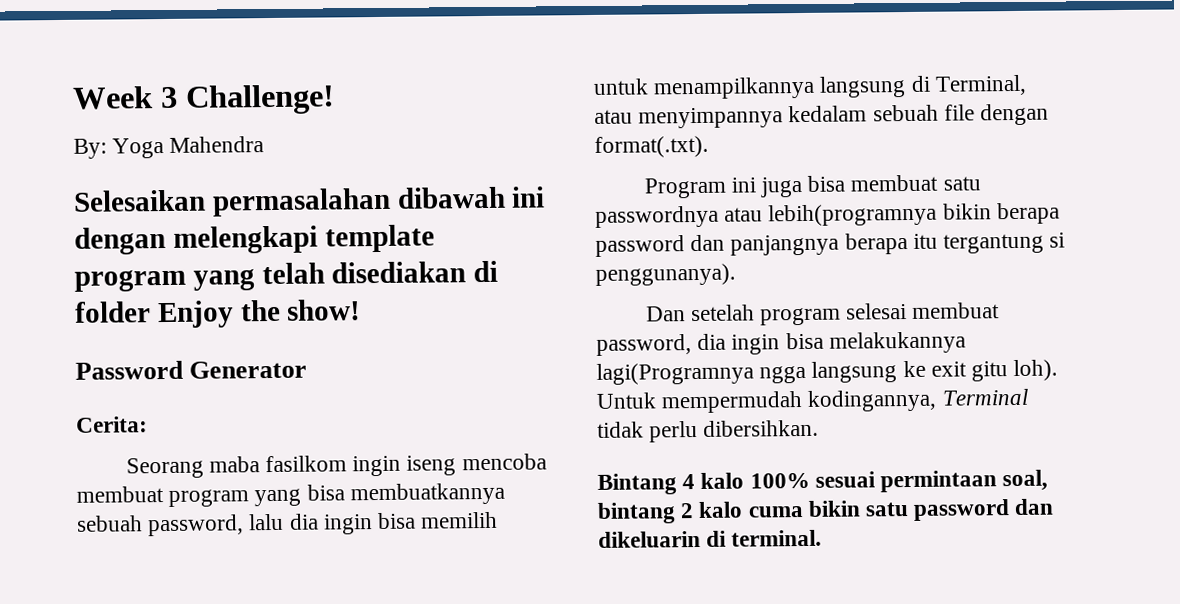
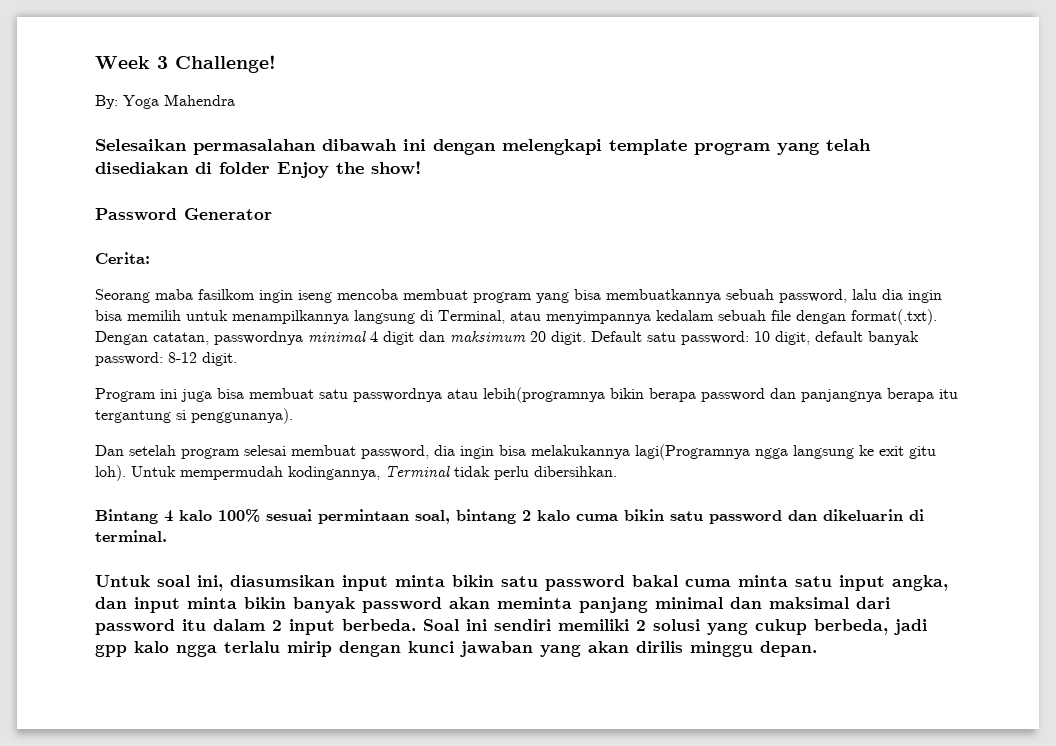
(709, 146) none -> [95,331,919,345] [95,352,237,366] Dengan catatan, passwordnya minimal 4 digit dan maksimum 20 digit. Default satu password: 10 digit, default banyak password: 8-12 digit.
(823, 538) none -> [95,575,948,591] [95,597,890,613] [95,619,927,635] [95,641,817,657] // Untuk soal ini, diasumsikan input minta bikin satu password bakal cuma minta satu input angka, dan input minta bikin banyak password akan meminta panjang minimal dan maksimal dari password itu dalam 2 input berbeda. Soal ini sendiri memiliki 2 solusi yang cukup berbeda, jadi gpp kalo ngga terlalu mirip dengan kunci jawaban yang akan dirilis minggu depan.

